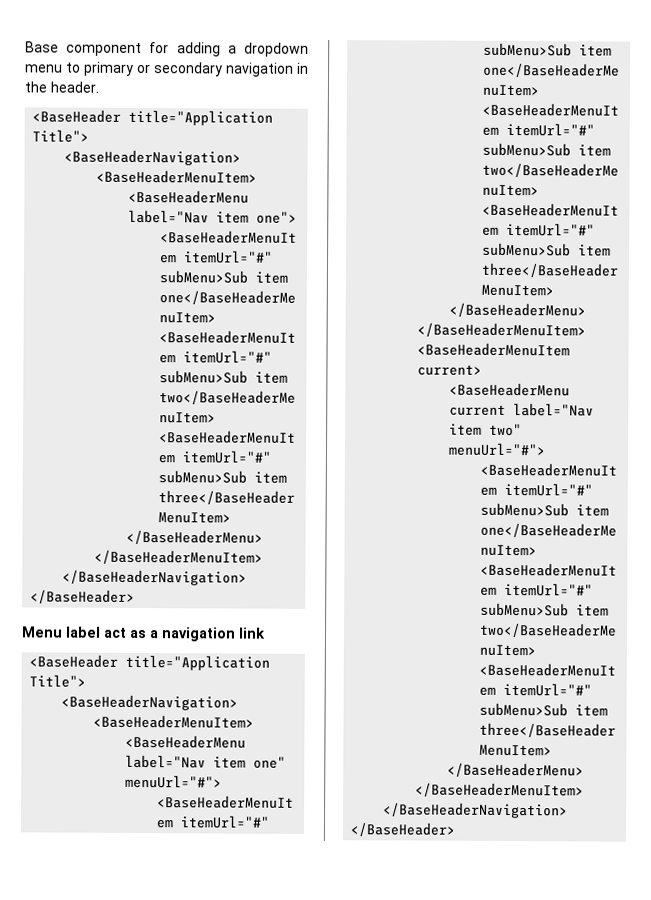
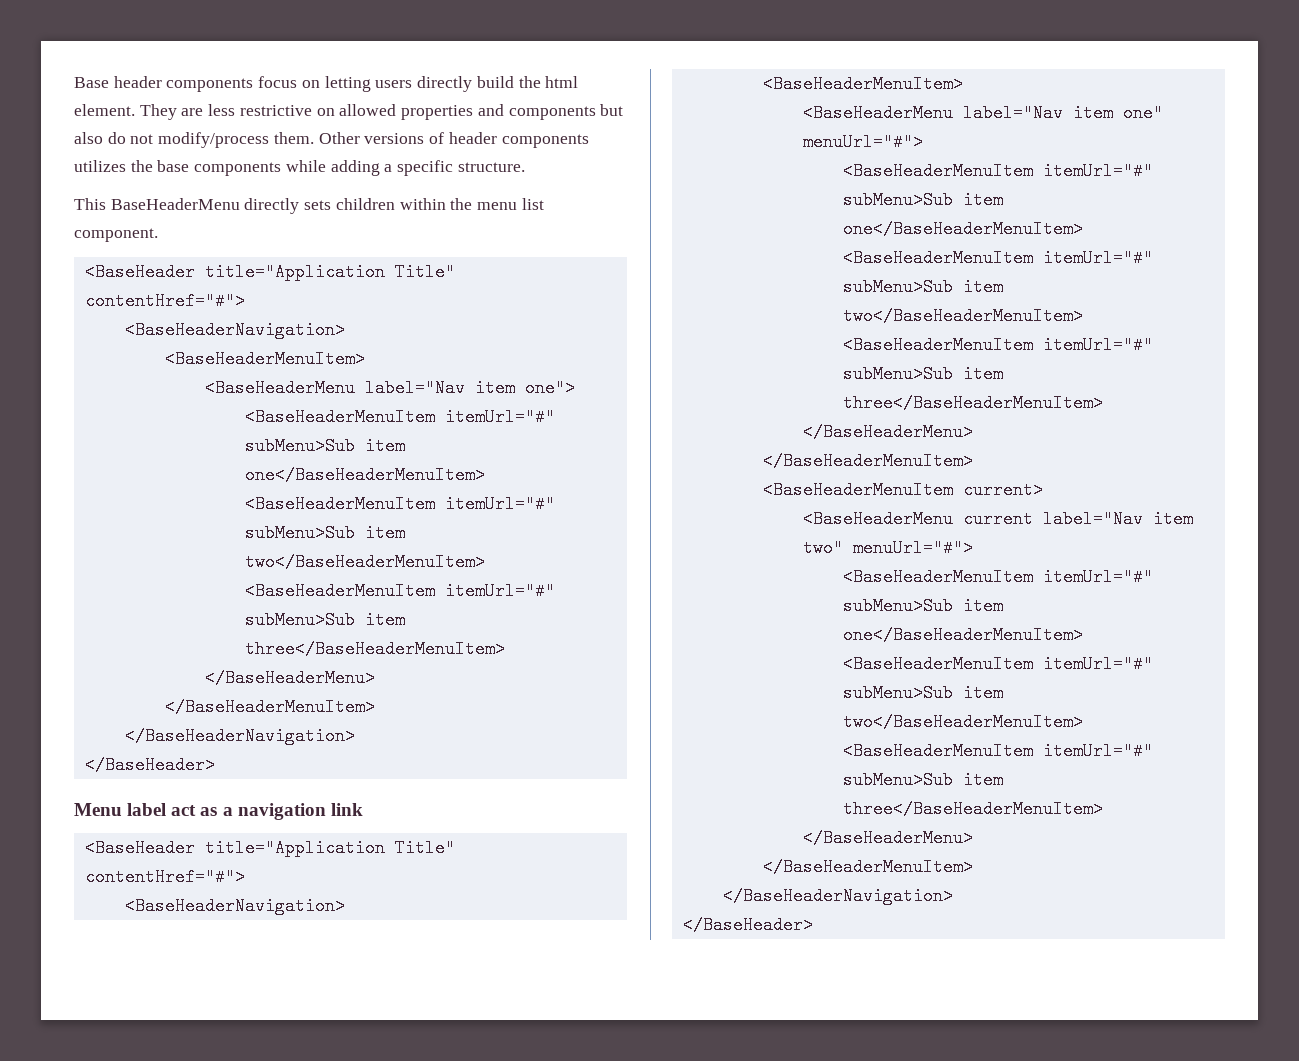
[66,42,310,57] [25,61,309,77] [24,81,99,93] [32,109,274,126] [32,129,90,143] component for adding a dropdown menu to primary or secondary navigation in the header. // <BaseHeader title="Application Title"> -> [113,76,579,92] [74,104,624,120] [74,132,589,148] [74,160,525,176] [74,198,544,214] [74,228,158,242] [84,263,455,281] [84,292,245,310] header components focus on letting users directly build the html element. They are less restrictive on allowed properties and components but also do not modify/process them. Other versions of header components utilizes the base components while adding a specific structure. // This BaseHeaderMenu directly sets children within the menu list component. // <BaseHeader title="Application Title" contentHref="#">
[29,674,87,688] Title"> -> [394,839,455,857] [84,868,245,886] Title" contentHref="#">

